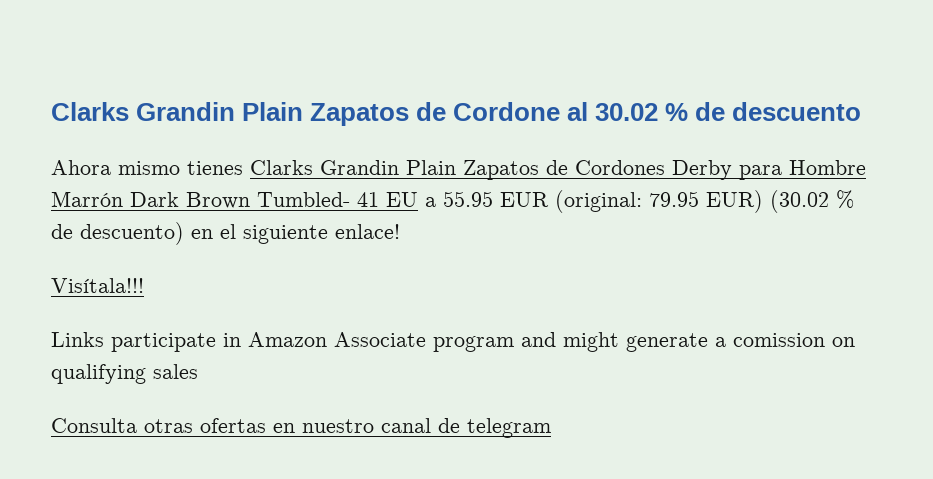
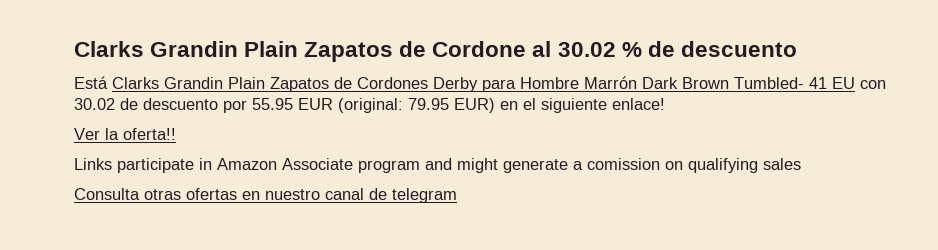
[51,160,243,175] Ahora mismo tienes -> [74,76,108,89] Está
[425,197,436,207] a -> [860,80,886,89] [74,98,247,113] con 30.02 de descuento por
[770,190,854,213] [51,222,184,245] (30.02 % de descuento) -> (495, 105) none
[51,278,144,293] Visítala!!! -> [74,128,176,140] Ver la oferta!!

